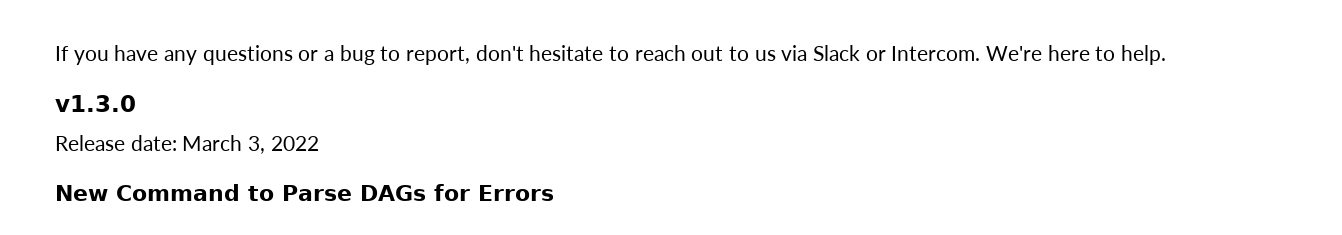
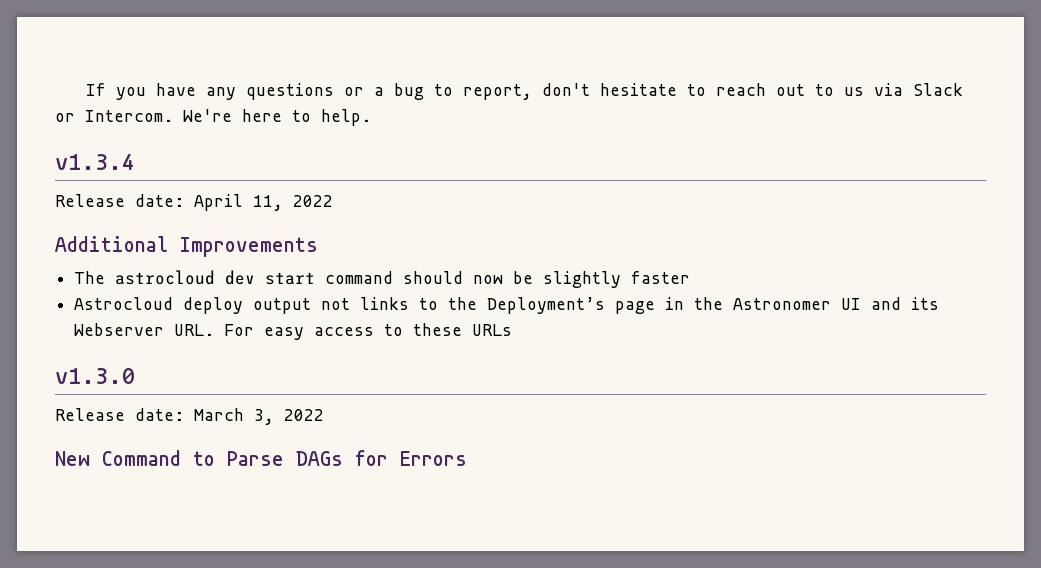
(1167, 55) none -> [55,154,135,170] [55,194,333,211] [55,236,318,257] [74,270,691,288] [74,297,940,314] [74,323,513,340] // v1.3.4 // Release date: April 11, 2022 // Additional Improvements // The astrocloud dev start command should now be slightly faster // Astrocloud deploy output not links to the Deployment’s page in the Astronomer UI and its Webserver URL. For easy access to these URLs

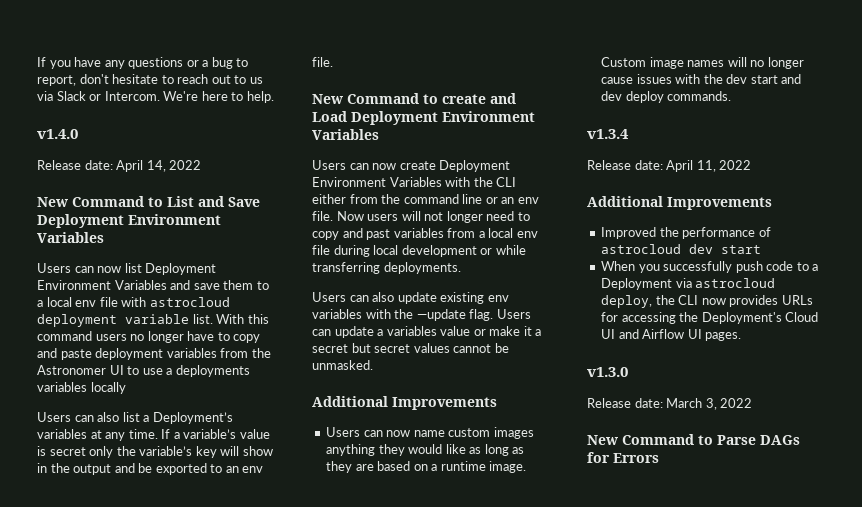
(371, 117) none -> [37,129,78,139] [37,160,202,172] [37,196,260,207] [37,214,221,228] [37,232,104,243] [37,263,217,275] [37,280,269,290] [37,297,230,307] [37,314,269,327] [37,331,261,343] [37,348,271,360] [37,365,250,377] [37,382,126,394] [37,412,233,424] [37,429,270,441] [37,446,273,458] [37,463,264,475] [312,57,333,67] [312,93,516,104] [312,111,535,125] [312,129,379,140] [312,160,511,172] [312,177,517,187] [312,194,539,204] [312,211,530,223] [312,228,538,240] [312,245,526,257] [312,262,461,274] [312,292,509,304] [312,309,531,321] [312,326,542,338] [312,343,509,353] [312,360,373,370] [312,396,497,410] [326,427,534,439] [326,444,525,456] [326,461,527,473] [601,57,804,69] [601,74,802,84] [601,91,732,103] // v1.4.0 // Release date: April 14, 2022 // New Command to List and Save Deployment Environment Variables // Users can now list Deployment Environment Variables and save them to a local env file with astrocloud deployment variable list. With this command users no longer have to copy and paste deployment variables from the Astronomer UI to use a deployments variables locally // Users can also list a Deployment’s variables at any time. If a variable’s value is secret only the variable’s key will show in the output and be exported to an env file. // New Command to create and Load Deployment Environment Variables // Users can now create Deployment Environment Variables with the CLI either from the command line or an env file. Now users will not longer need to copy and past variables from a local env file during local development or while transferring deployments. // Users can also update existing env variables with the —update flag. Users can update a variables value or make it a secret but secret values cannot be unmasked. // Additional Improvements // Users can now name custom images anything they would like as long as they are based on a runtime image. Custom image names will no longer cause issues with the dev start and dev deploy commands.
[74,271,106,284] The -> [601,227,771,239] Improved the performance of
[325,271,691,288] [74,297,940,314] [74,323,513,340] command should now be slightly faster // Astrocloud deploy output not links to the Deployment’s page in the Astronomer UI and its Webserver URL. For easy access to these URLs -> [601,261,819,273] [601,278,776,290] [601,295,813,308] [601,312,819,324] [601,329,742,341] // When you successfully push code to a Deployment via astrocloud deploy, the CLI now provides URLs for accessing the Deployment's Cloud UI and Airflow UI pages.

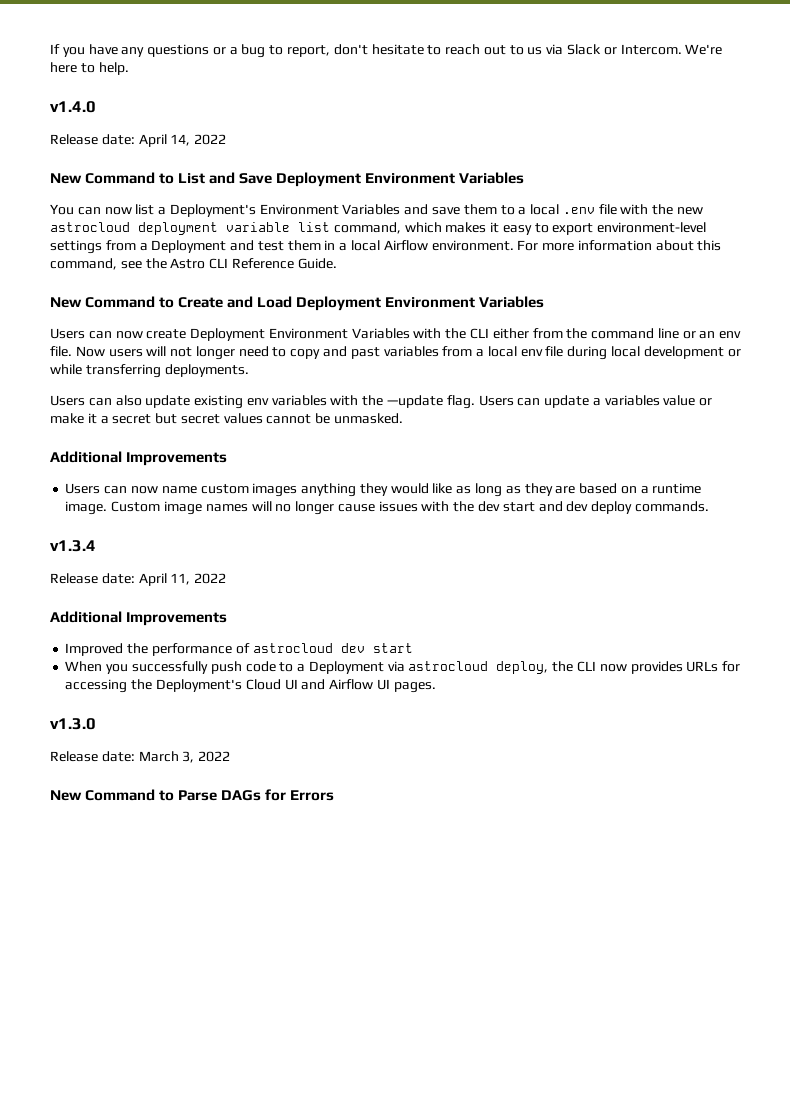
[37,263,71,273] Users -> [50,204,74,215] You
[145,263,217,275] Deployment -> [158,204,256,217] a Deployment's
[75,300,97,307] env -> [562,207,595,214] .env
(147, 302) none -> [652,204,704,215] the new
[192,314,269,324] [37,331,261,343] [37,348,271,360] [37,365,250,377] [37,382,126,394] [37,412,233,424] [37,429,270,441] [37,446,273,458] [37,463,264,475] [312,57,333,67] [312,93,486,104] list. With this command users no longer have to copy and paste deployment variables from the Astronomer UI to use a deployments variables locally // Users can also list a Deployment’s variables at any time. If a variable’s value is secret only the variable’s key will show in the output and be exported to an env file. // New Command to create -> [298,222,707,235] [50,240,722,254] [50,258,337,270] [50,296,224,308] list command, which makes it easy to export environment-level settings from a Deployment and test them in a local Airflow environment. For more information about this command, see the Astro CLI Reference Guide. // New Command to Create

